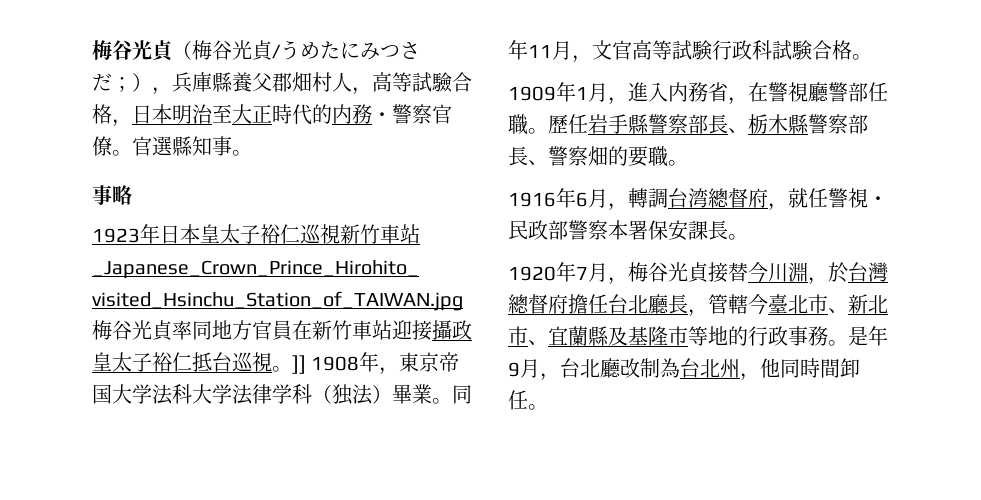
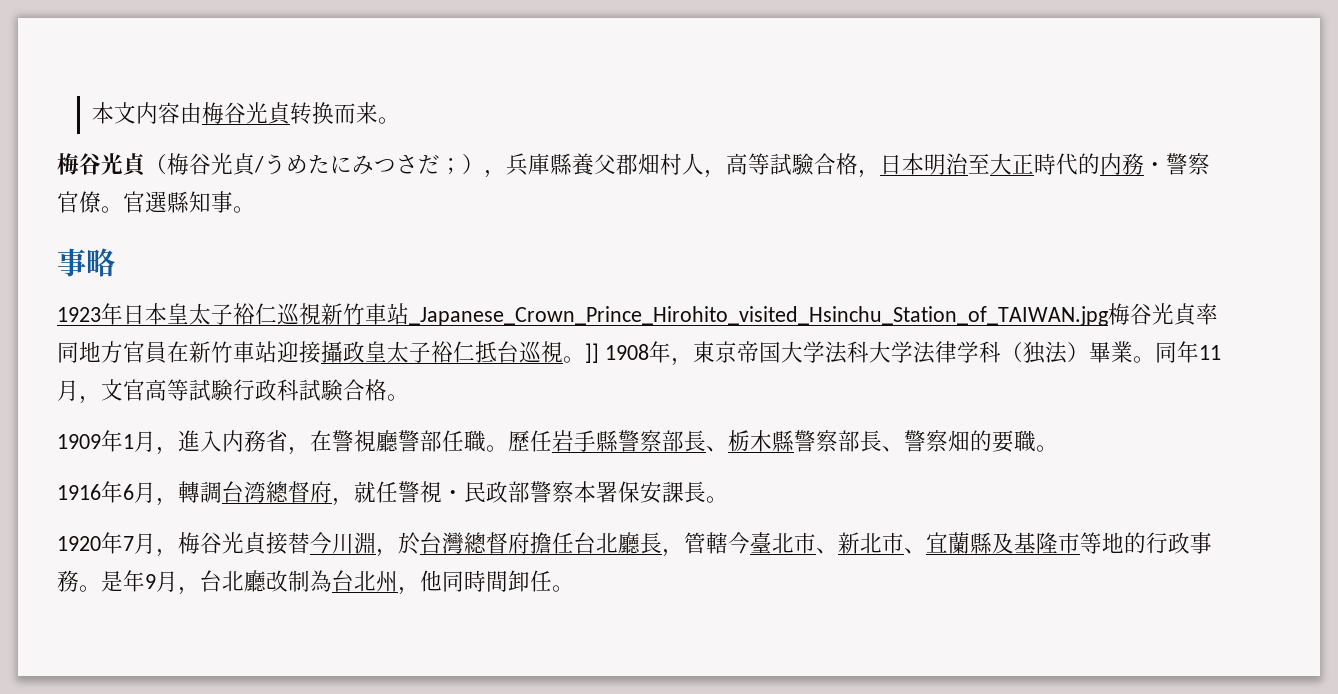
(92, 50) none -> [92,102,401,125] 本文内容由梅谷光貞转换而来。 //

